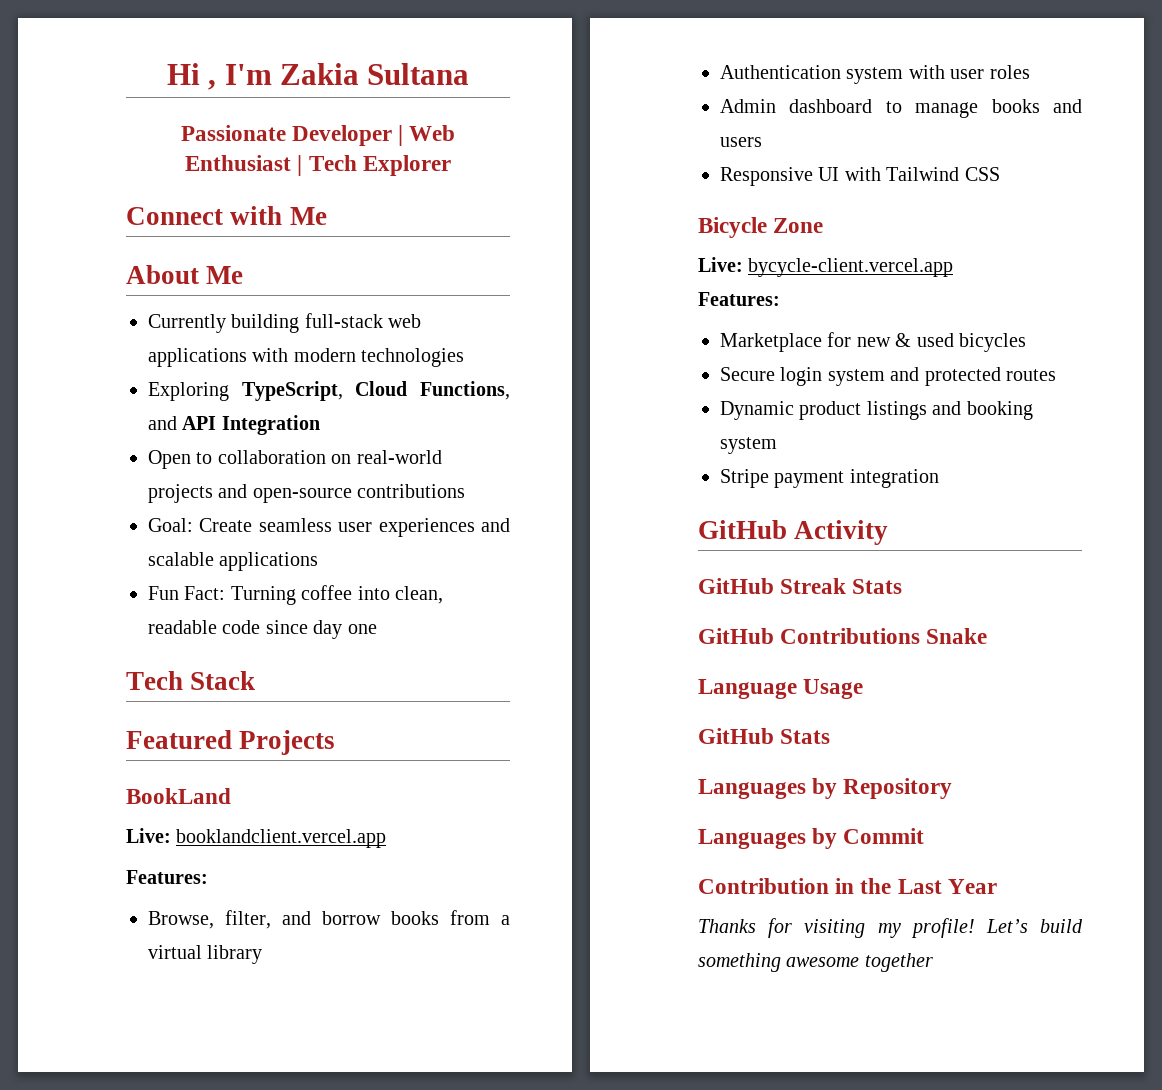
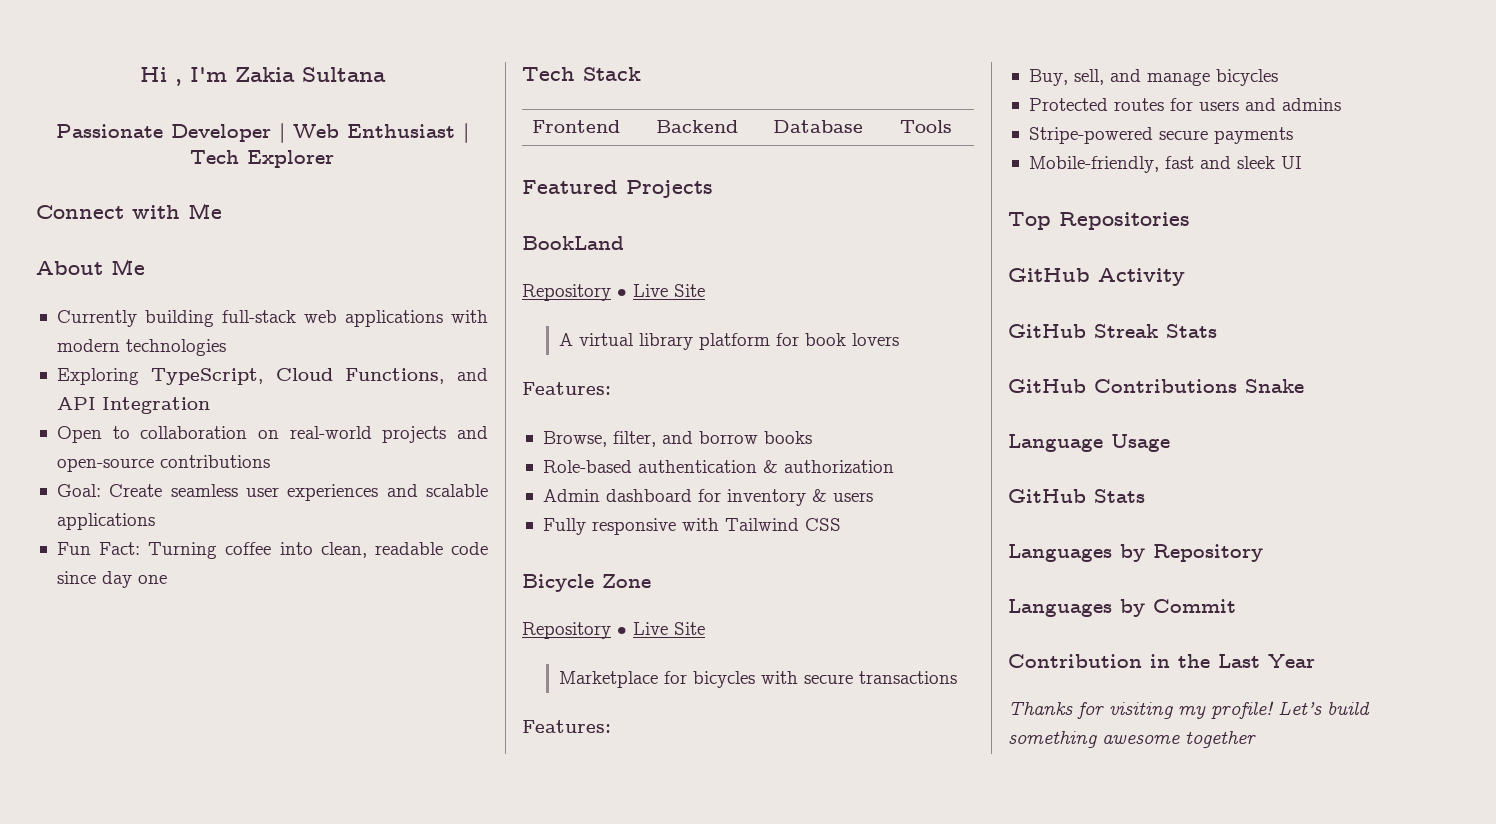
(256, 680) none -> [531,120,620,133] [655,120,738,133] [772,120,863,133] [899,120,952,133] // Frontend | Backend | Database | Tools
[126,828,387,848] Live: booklandclient.vercel.app -> [522,284,705,301] [559,333,900,350] Repository • Live Site // A virtual library platform for book lovers
[450,910,510,925] [148,945,263,964] [720,65,1030,84] [720,99,1082,118] from a virtual library // Authentication system with user roles // Admin dashboard to manage books and -> [542,460,894,473] [542,489,827,506] // Role-based authentication & authorization // Admin dashboard for inventory &
[720,167,840,186] Responsive UI -> [542,518,676,535] Fully responsive
[698,257,954,277] [698,292,780,306] [720,332,1026,352] [720,367,1056,386] [720,401,1033,420] [720,437,777,454] [720,469,939,488] Live: bycycle-client.vercel.app // Features: // Marketplace for new & used bicycles // Secure login system and protected routes // Dynamic product listings and booking system // Stripe payment integration -> [522,622,705,639] [559,671,958,688] [522,720,611,733] [1028,69,1278,86] [1028,98,1341,111] [1028,127,1293,144] [1028,156,1302,173] [1008,212,1190,230] Repository • Live Site // Marketplace for bicycles with secure transactions // Features: // Buy, sell, and manage bicycles // Protected routes for users and admins // Stripe-powered secure payments // Mobile-friendly, fast and sleek UI // Top Repositories

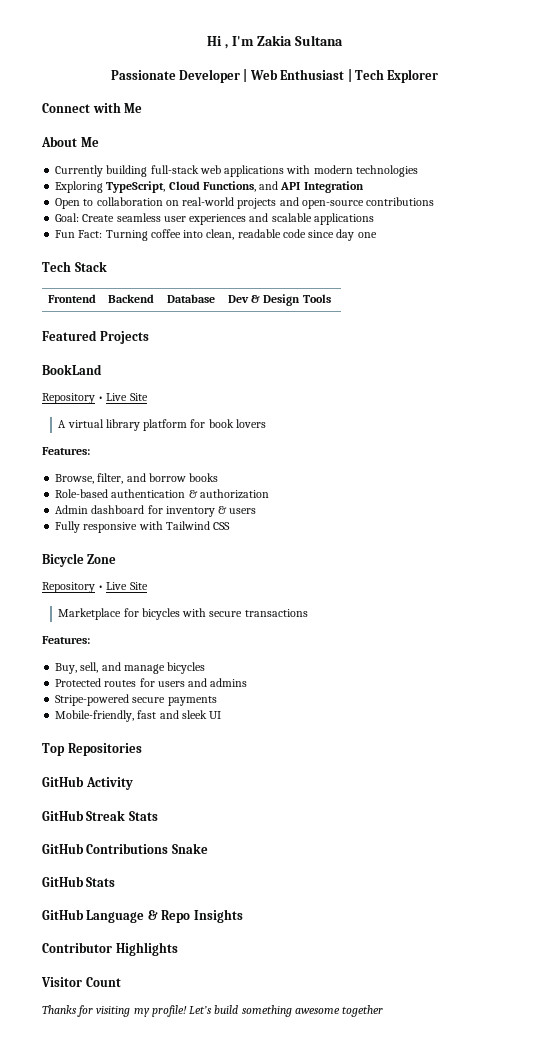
(863, 126) none -> [227,294,301,306] Dev & Design
[1008,434,1170,452] // Language Usage -> (208, 848) none
[1008,544,1263,562] [1008,599,1236,617] [1008,654,1315,668] Languages by Repository // Languages by Commit // Contribution in the Last Year -> [42,909,243,923] [42,942,178,956] [41,977,121,987] GitHub Language & Repo Insights // Contributor Highlights // Visitor Count

